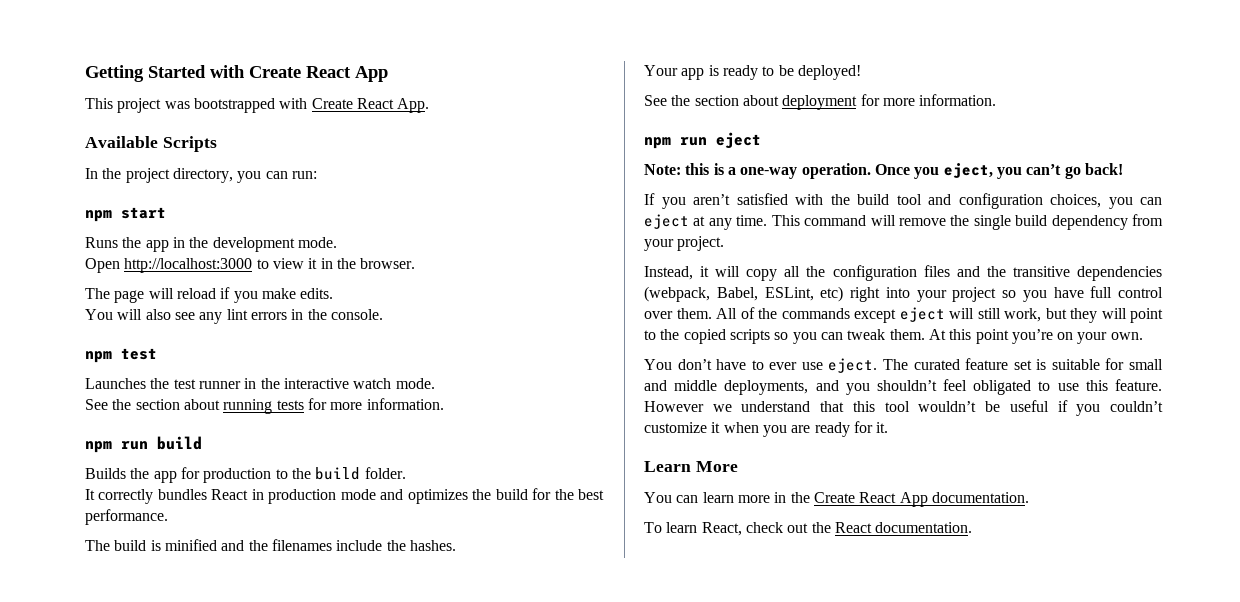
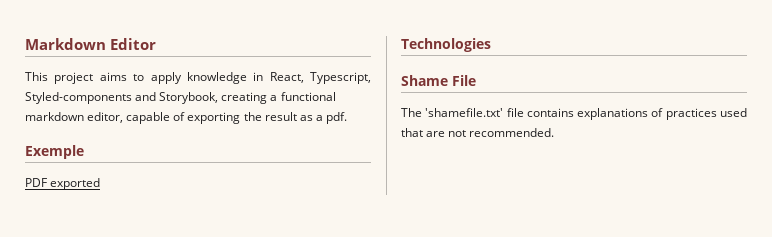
[85,65,388,82] [85,98,430,113] [85,136,217,152] [85,168,317,183] [85,207,166,222] [85,237,337,252] [85,258,416,273] [85,287,334,303] [85,309,383,324] [85,348,157,363] [85,378,435,389] [85,398,444,414] [85,436,202,453] [85,467,406,483] [85,488,604,504] [85,509,168,525] [85,539,456,551] [644,65,861,80] [644,94,997,110] [644,132,761,149] [644,163,1123,179] [644,193,1162,209] [644,214,1163,230] [644,236,725,251] [644,265,1162,281] [644,286,1163,302] [644,307,1163,323] [644,329,1143,344] [644,358,1163,373] [644,379,1162,395] [644,400,1163,416] [644,421,889,437] [644,461,738,472] [644,492,1029,507] [644,522,973,536] Getting Started with Create React App // This project was bootstrapped with Create React App. // Available Scripts // In the project directory, you can run: // npm start // Runs the app in the development mode. // Open http://localhost:3000 to view it in the browser. // The page will reload if you make edits. // You will also see any lint errors in the console. // npm test // Launches the test runner in the interactive watch mode. // See the section about running tests for more information. // npm run build // Builds the app for production to the build folder. // It correctly bundles React in production mode and optimizes the build for the best performance. // The build is minified and the filenames include the hashes. // Your app is ready to be deployed! // See the section about deployment for more information. // npm run eject // Note: this is a one-way operation. Once you eject, you can’t go back! // If you aren’t satisfied with the build tool and configuration choices, you can eject at any time. This command will remove the single build dependency from your project. // Instead, it will copy all the configuration files and the transitive dependencies (webpack, Babel, ESLint, etc) right into your project so you have full control over them. All of the commands except eject will still work, but they will point to the copied scripts so you can tweak them. At this point you’re on your own. // You don’t have to ever use eject. The curated feature set is suitable for small and middle deployments, and you shouldn’t feel obligated to use this feature. However we understand that this tool wouldn’t be useful if you couldn’t customize it when you are ready for it. // Learn More // You can learn more in the Create React App documentation. // To learn React, check out the React documentation. -> [25,38,156,50] [25,72,371,84] [25,92,336,104] [25,112,347,124] [25,145,84,159] [25,178,101,190] [401,38,491,52] [401,75,476,86] [401,108,747,120] [401,128,555,137] Markdown Editor // This project aims to apply knowledge in React, Typescript, Styled-components and Storybook, creating a functional markdown editor, capable of exporting the result as a pdf. // Exemple // PDF exported // Technologies // Shame File // The 'shamefile.txt' file contains explanations of practices used that are not recommended.

